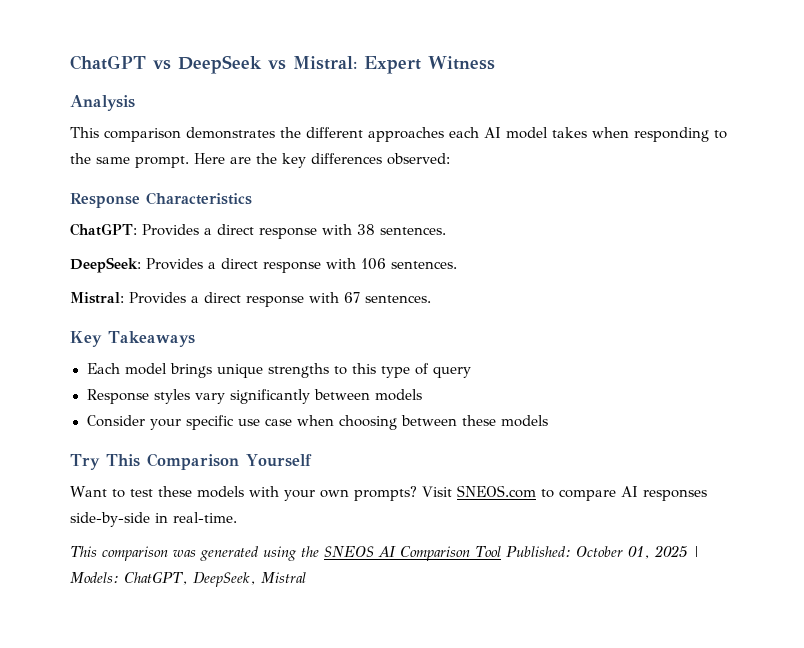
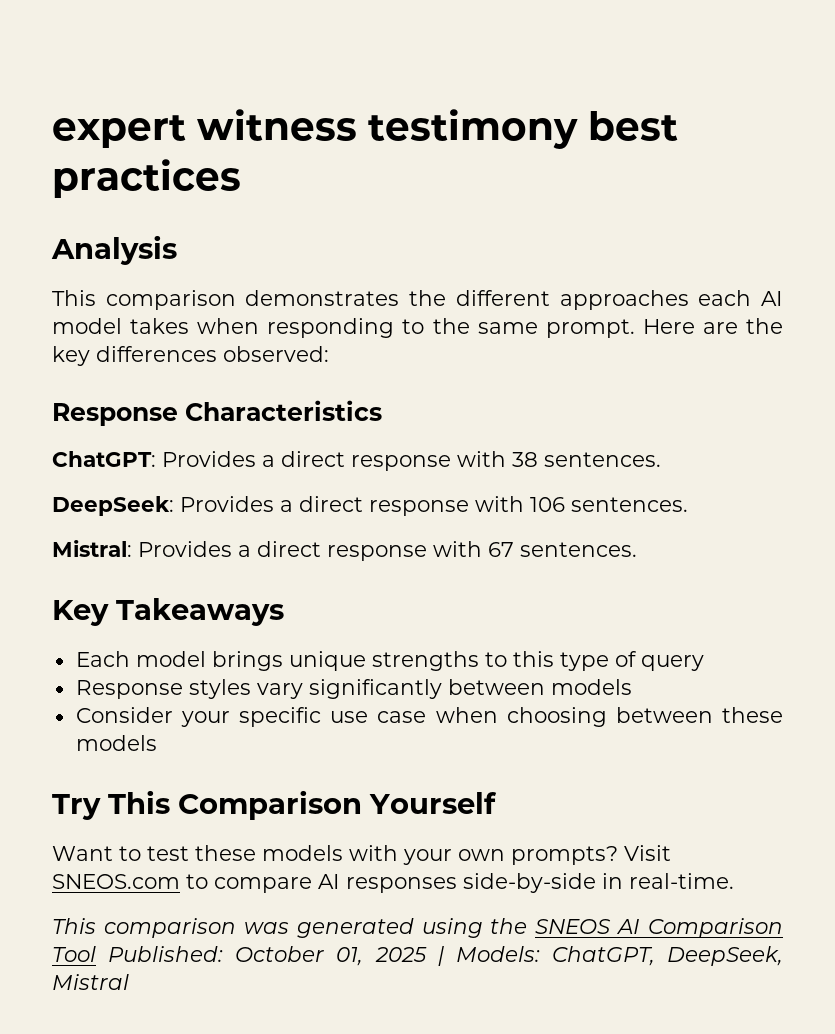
[70,55,495,74] ChatGPT vs DeepSeek vs Mistral: Expert Witness -> [52,109,678,149] [52,159,241,198] expert witness testimony best practices

